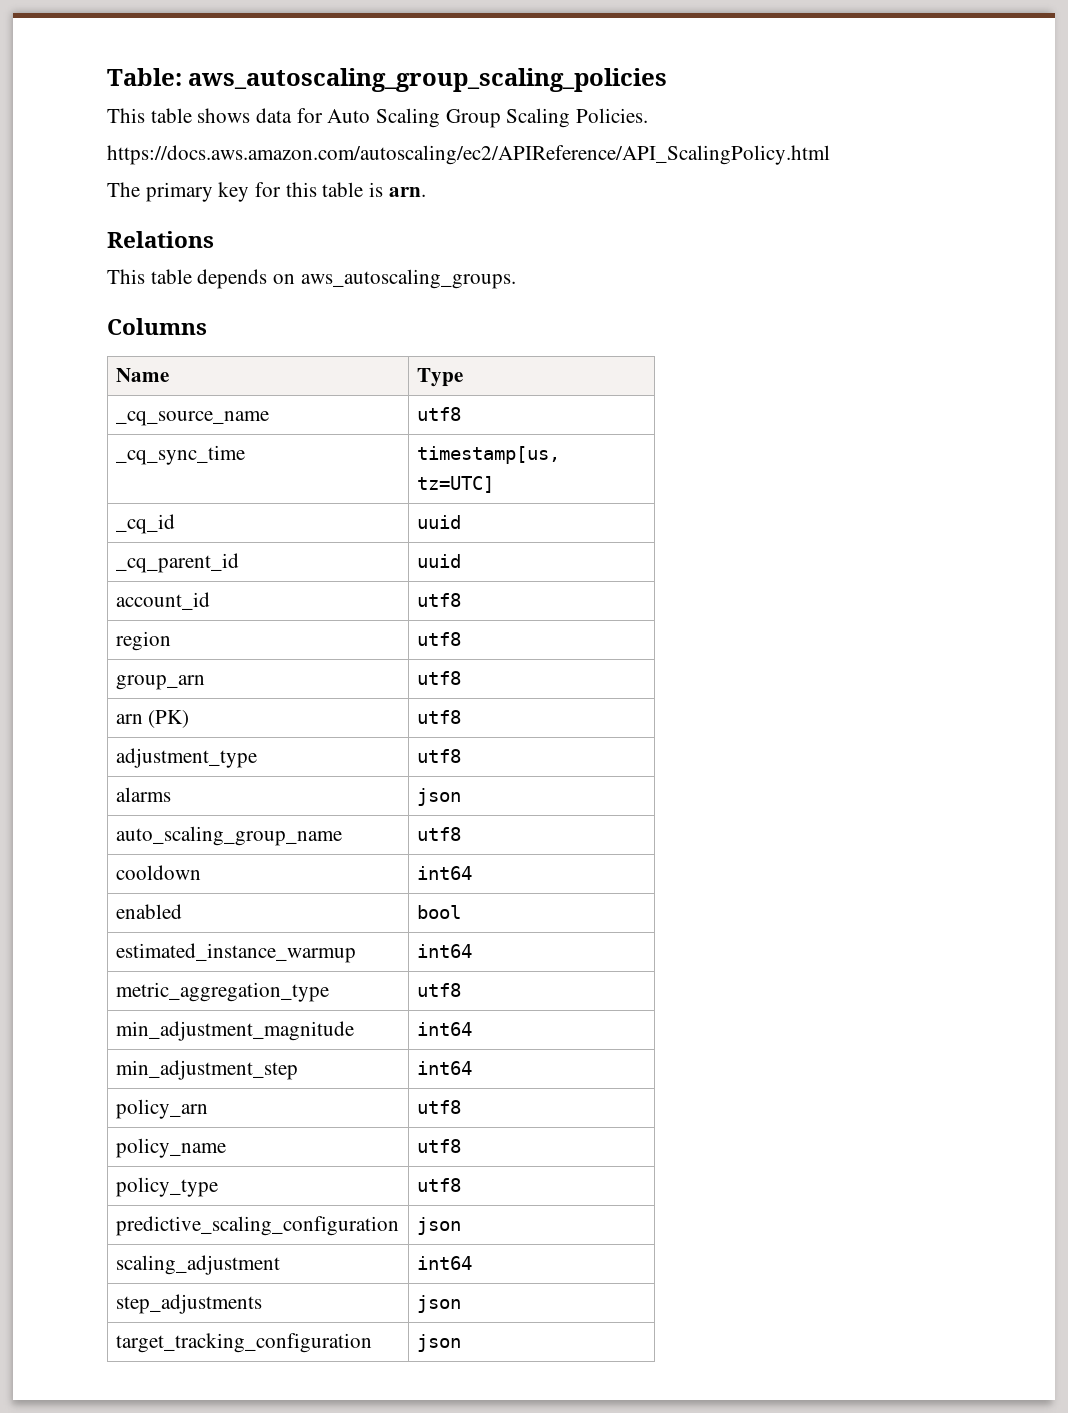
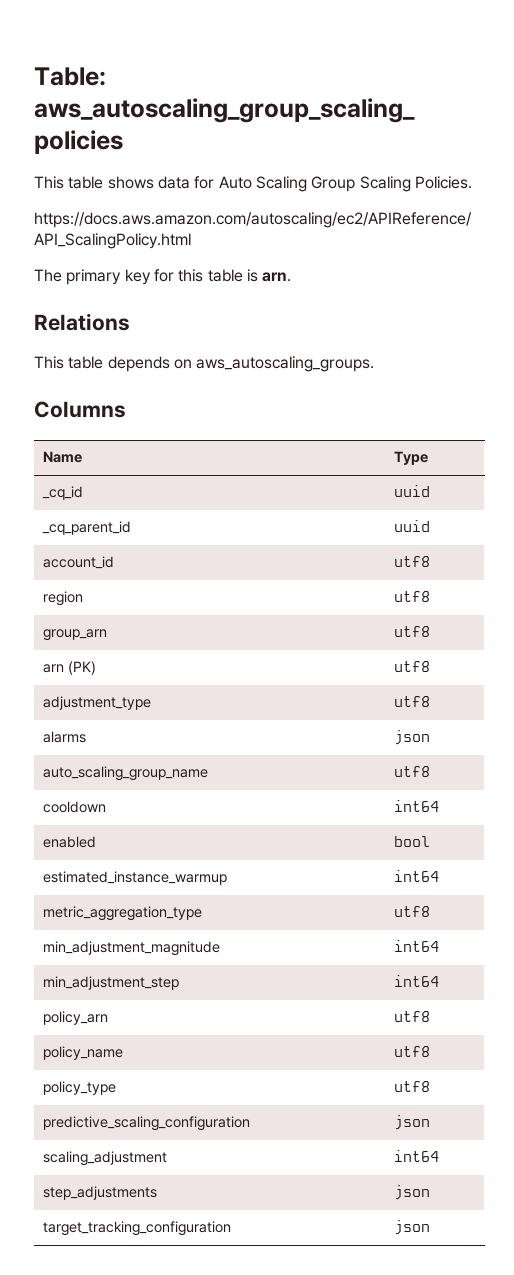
[115,411,269,426] [416,407,461,421] [115,445,245,465] [416,446,560,464] [416,476,494,493] // _cq_source_name | utf8 // _cq_sync_time | timestamp[us, tz=UTC] -> (428, 458) none

